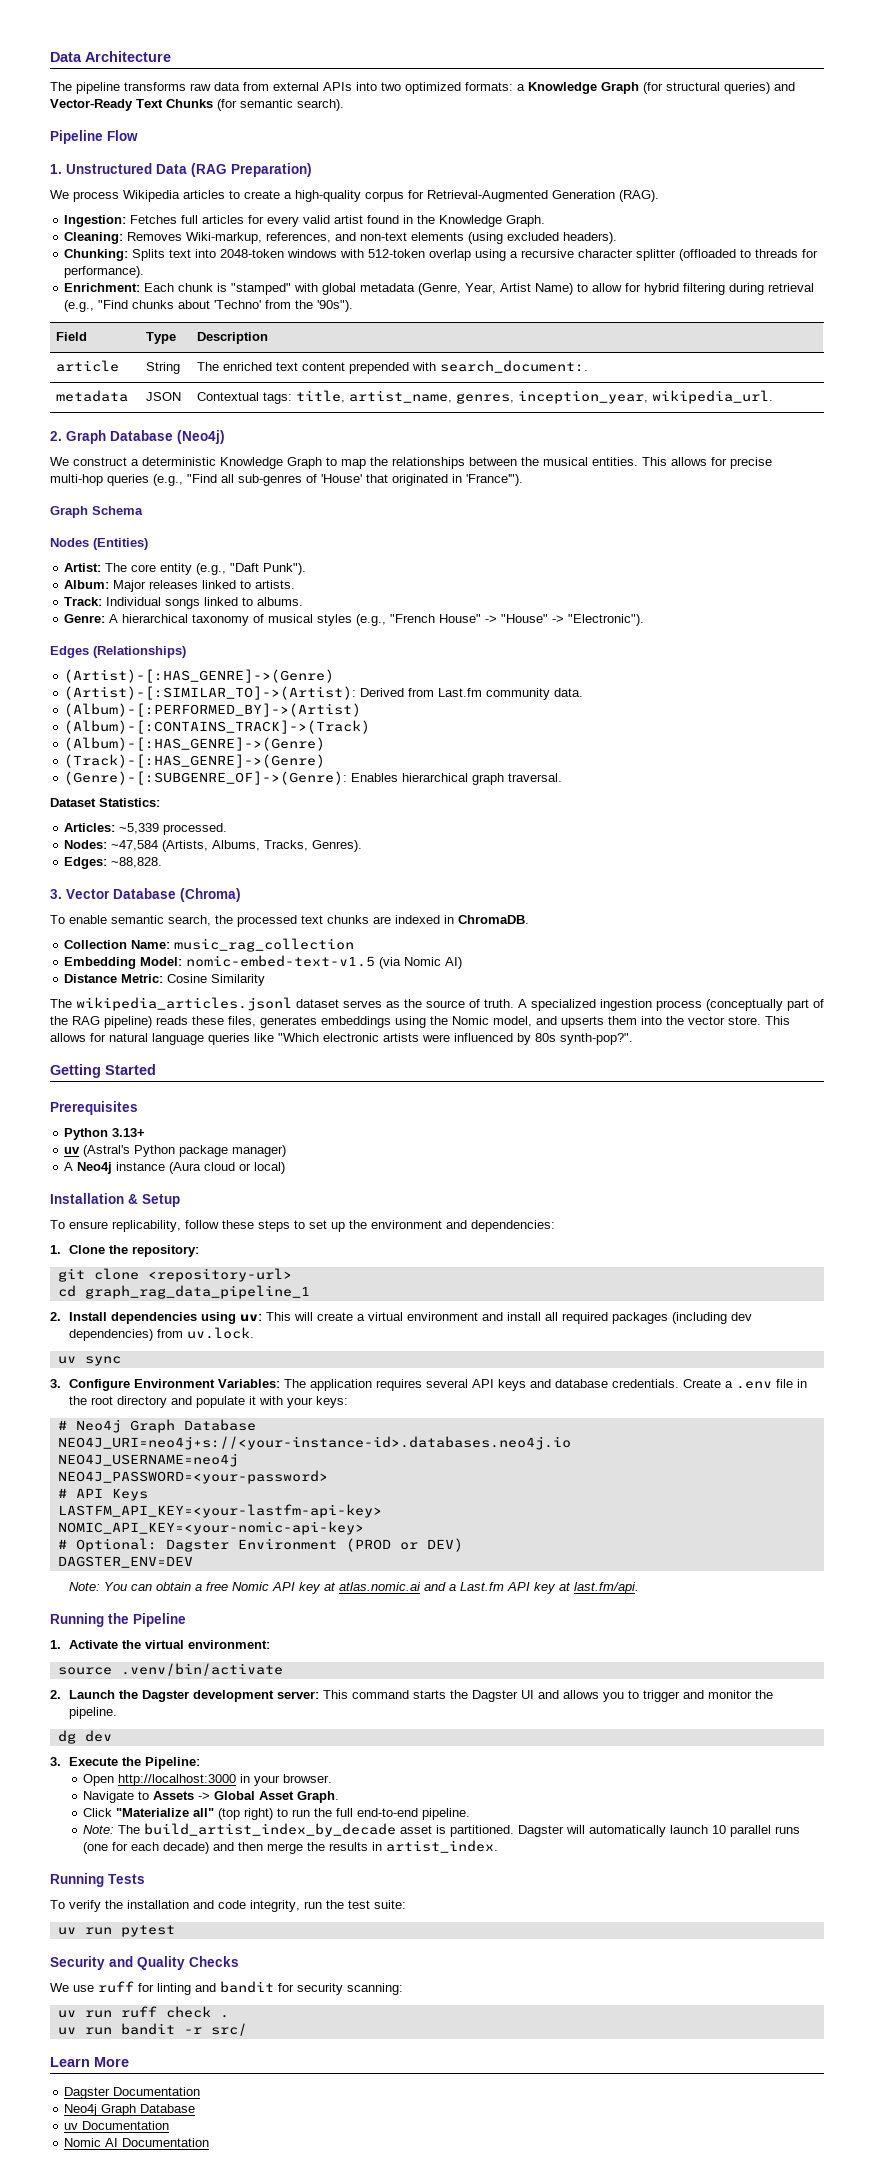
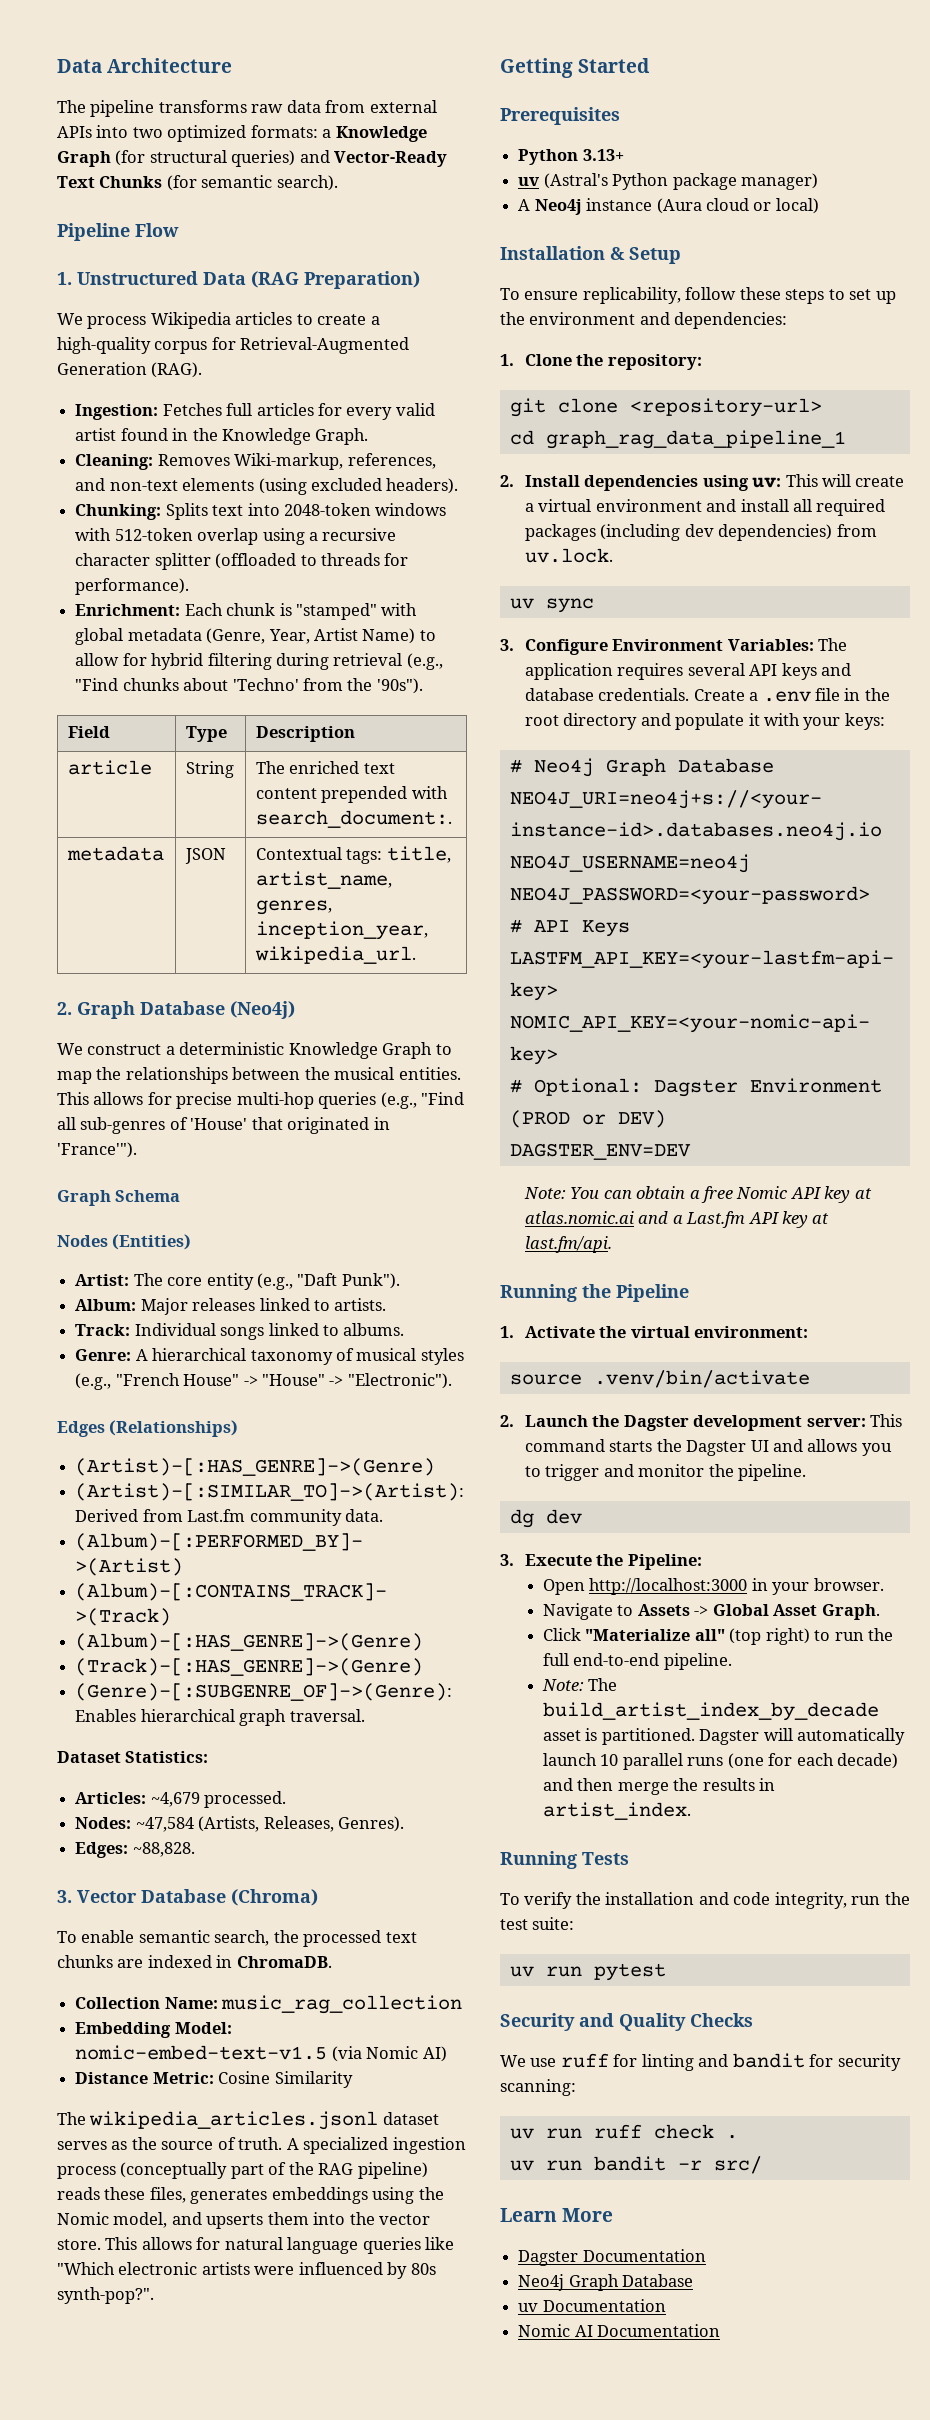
[119,823,160,834] ~5,339 -> [150,1792,200,1807] ~4,679
[212,840,309,851] Albums, Tracks, -> [263,1816,334,1832] Releases,

